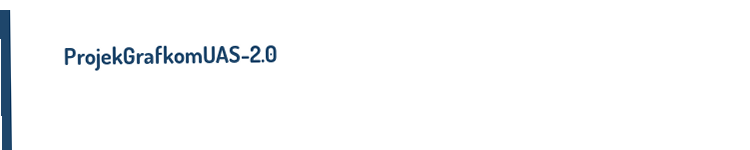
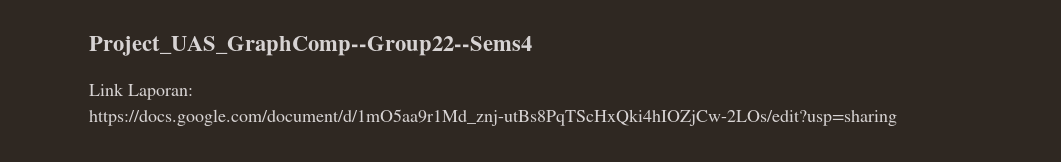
[63,44,278,72] ProjekGrafkomUAS-2.0 -> [89,36,532,56] [89,83,193,100] [89,109,897,126] Project_UAS_GraphComp--Group22--Sems4 // Link Laporan: https://docs.google.com/document/d/1mO5aa9r1Md_znj-utBs8PqTScHxQki4hIOZjCw-2LOs/edit?usp=sharing

